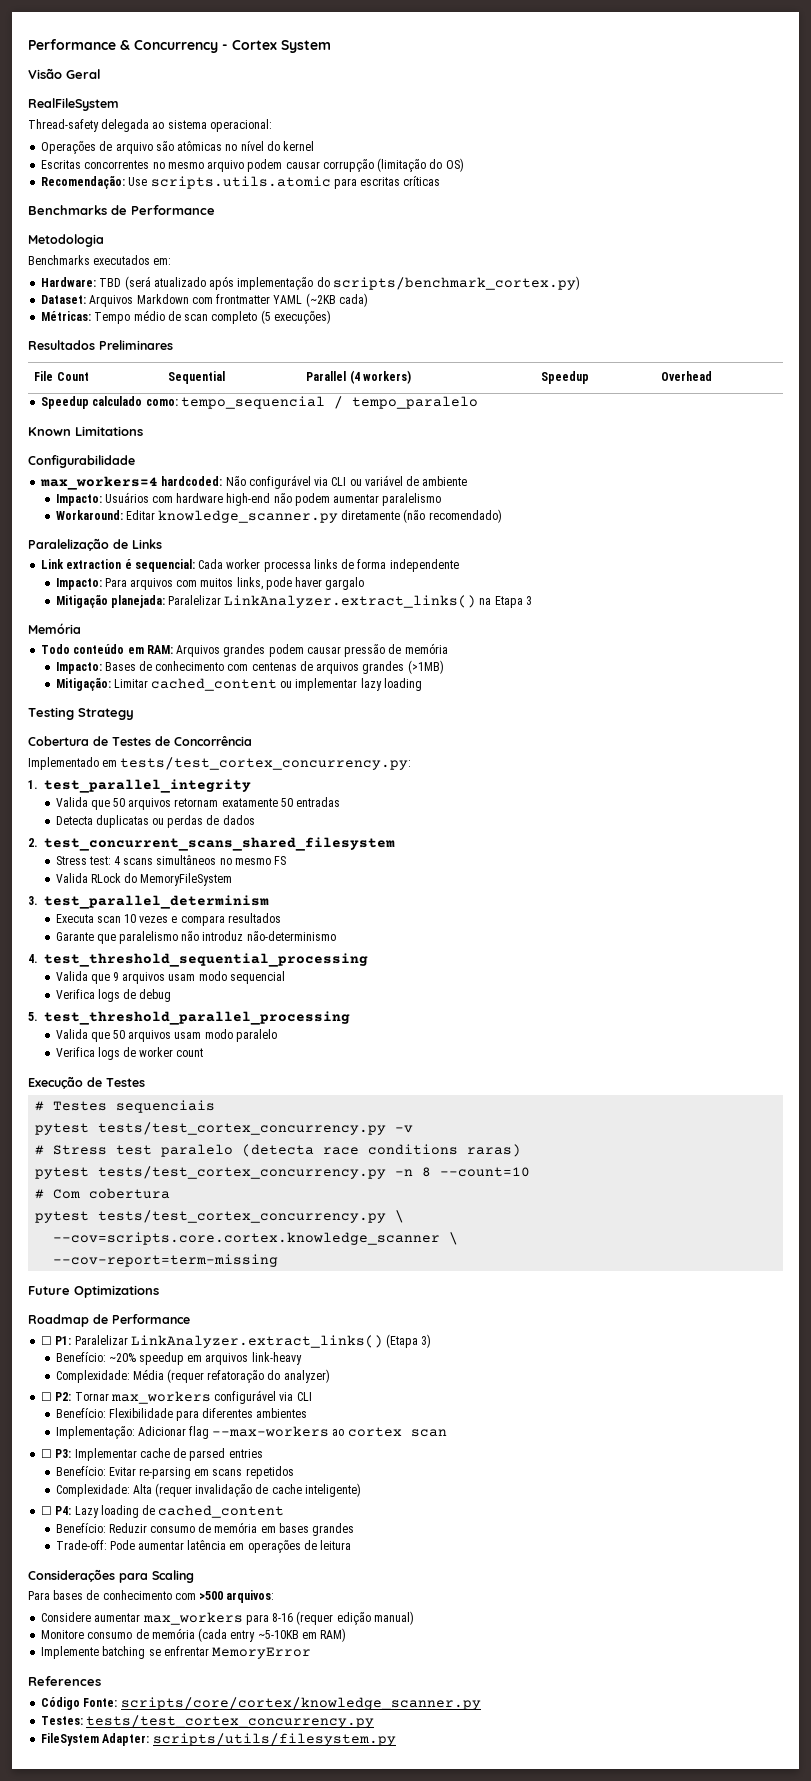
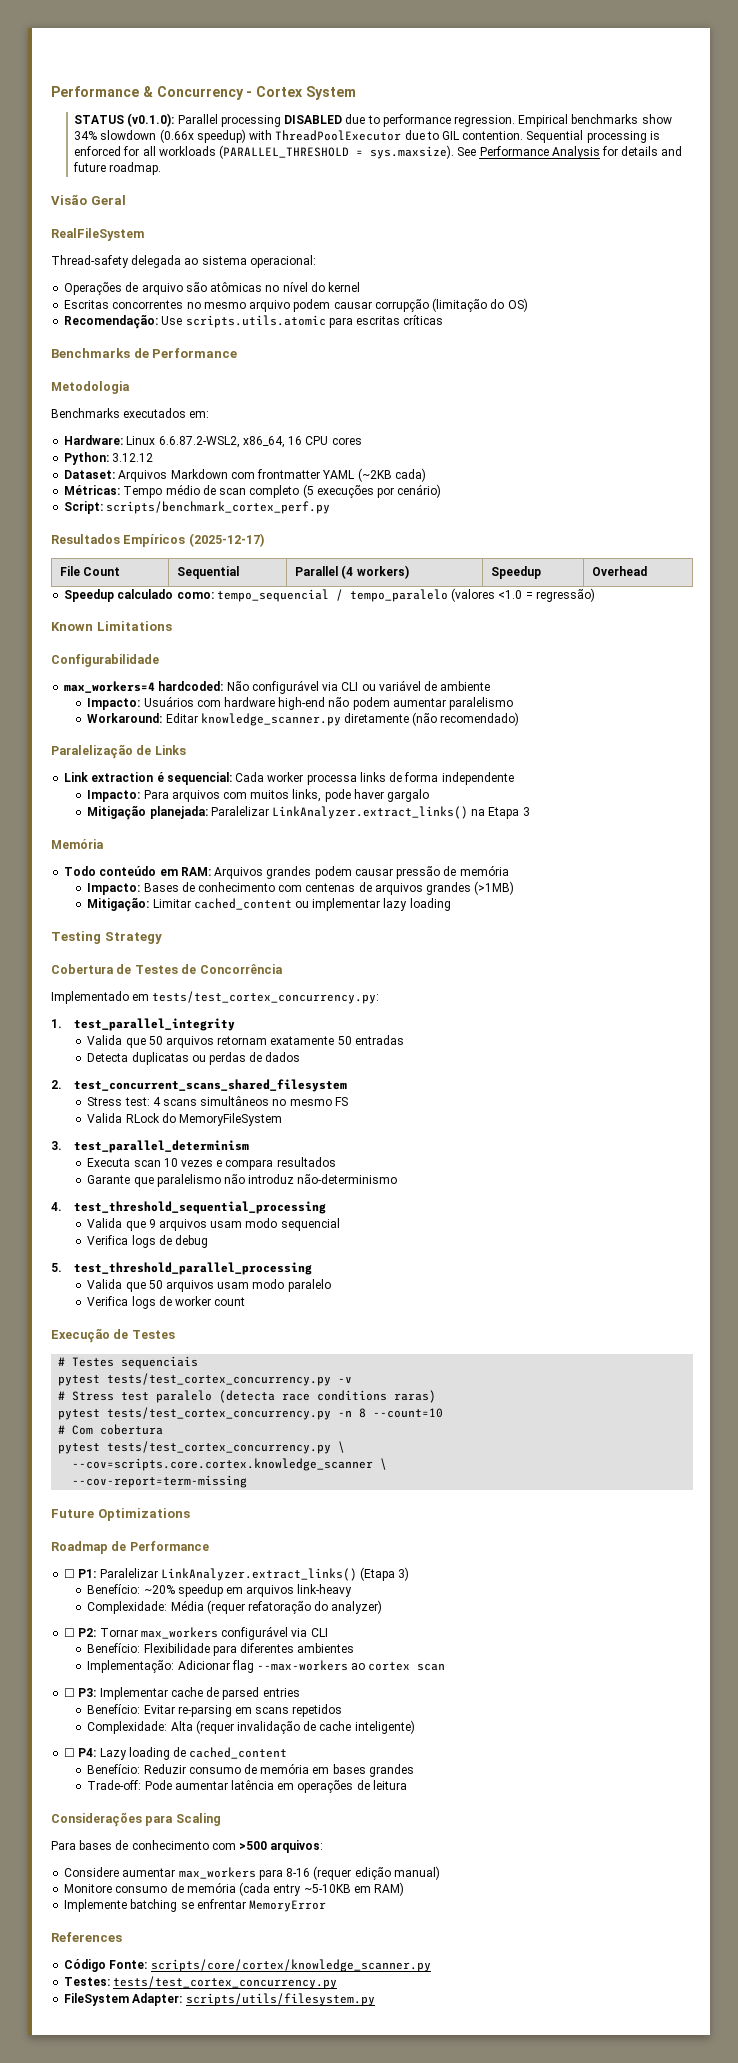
(331, 46) none -> [74,113,672,127] [74,129,660,143] [74,145,683,159] [73,162,162,175] // STATUS (v0.1.0): Parallel processing DISABLED due to performance regression. Empirical benchmarks show 34% slowdown (0.66x speedup) with ThreadPoolExecutor due to GIL contention. Sequential processing is enforced for all workloads (PARALLEL_THRESHOLD = sys.maxsize). See Performance Analysis for details and future roadmap.
[99,276,580,290] TBD (será atualizado após implementação do scripts/benchmark_cortex.py) -> [126,436,362,448] [64,452,154,465] Linux 6.6.87.2-WSL2, x86_64, 16 CPU cores // Python: 3.12.12
[273,310,331,324] execuções) -> [316,484,442,498] [64,501,331,514] execuções por cenário) // Script: scripts/benchmark_cortex_perf.py
[99,340,173,350] Preliminares -> [123,533,264,547] Empíricos (2025-12-17)
(478, 402) none -> [451,588,595,602] (valores <1.0 = regressão)

